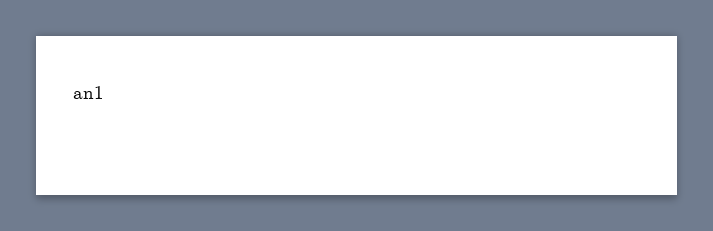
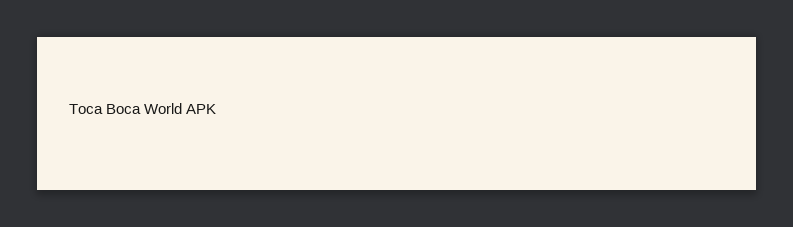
[73,86,104,99] an1 -> [69,103,217,114] Toca Boca World APK

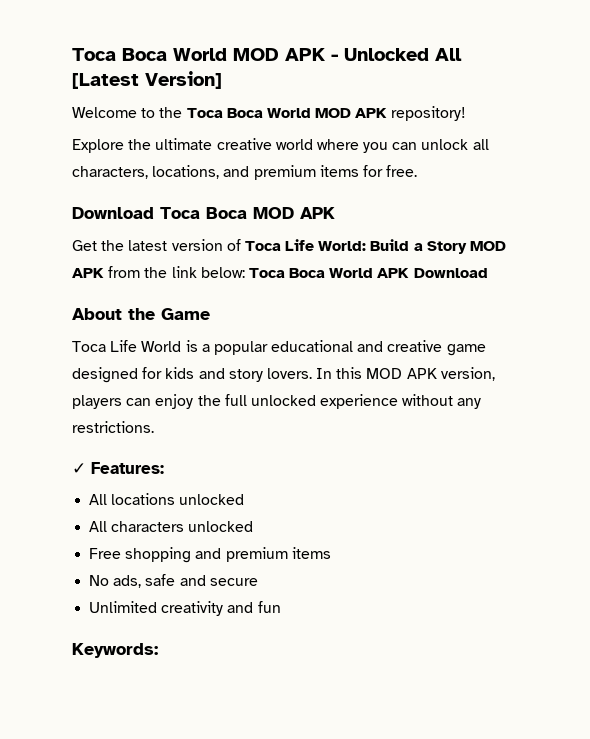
[69,103,217,114] Toca Boca World APK -> [72,48,462,61] [72,71,222,89] [72,106,467,121] [72,138,489,153] [72,165,418,180] [72,207,335,219] [72,239,507,254] [72,266,488,278] [72,308,210,320] [72,340,486,356] [72,367,495,383] [72,394,482,409] [72,421,154,433] [72,462,164,474] [89,493,245,505] [89,521,254,532] [89,547,331,563] [89,574,258,588] [89,601,281,616] [72,643,158,658] Toca Boca World MOD APK - Unlocked All [Latest Version] // Welcome to the Toca Boca World MOD APK repository! // Explore the ultimate creative world where you can unlock all characters, locations, and premium items for free. // Download Toca Boca MOD APK // Get the latest version of Toca Life World: Build a Story MOD APK from the link below: Toca Boca World APK Download // About the Game // Toca Life World is a popular educational and creative game designed for kids and story lovers. In this MOD APK version, players can enjoy the full unlocked experience without any restrictions. // ✓ Features: // All locations unlocked // All characters unlocked // Free shopping and premium items // No ads, safe and secure // Unlimited creativity and fun // Keywords:

